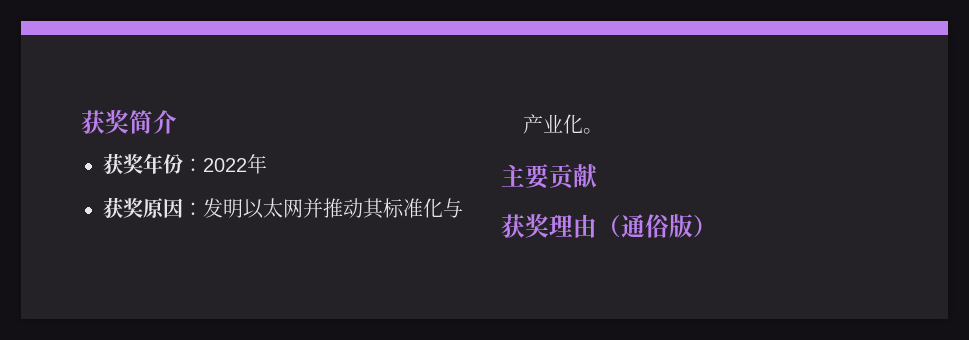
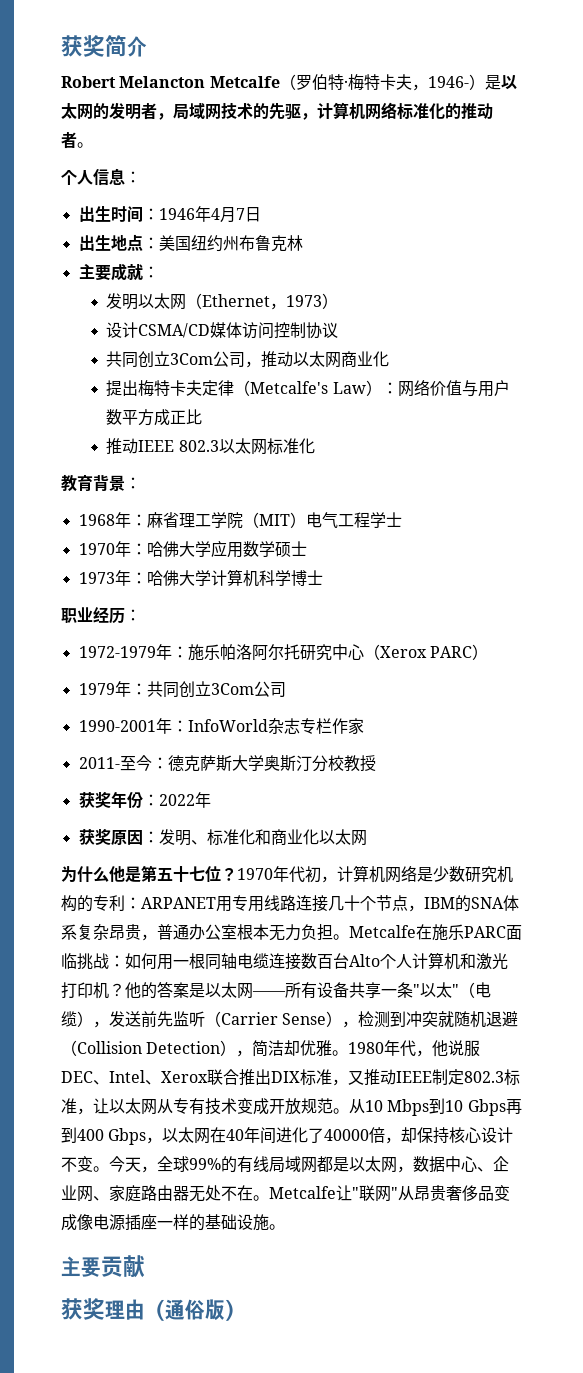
(177, 122) none -> [61,74,517,91] [61,102,493,120] [61,132,93,149] [61,168,141,186] [78,206,261,223] [78,234,303,252] [78,263,159,281] [106,293,339,310] [106,322,339,339] [106,351,390,368] [106,379,510,397] [106,409,203,426] [106,438,315,455] [61,474,141,492] [78,512,402,529] [78,540,307,558] [78,569,323,587] [61,607,141,624] [78,644,488,661] [78,681,286,698] [78,718,364,735] [78,755,376,772] // Robert Melancton Metcalfe（罗伯特·梅特卡夫，1946-）是以太网的发明者，局域网技术的先驱，计算机网络标准化的推动者。 // 个人信息： // 出生时间：1946年4月7日 // 出生地点：美国纽约州布鲁克林 // 主要成就： // 发明以太网（Ethernet，1973） // 设计CSMA/CD媒体访问控制协议 // 共同创立3Com公司，推动以太网商业化 // 提出梅特卡夫定律（Metcalfe's Law）：网络价值与用户数平方成正比 // 推动IEEE 802.3以太网标准化 // 教育背景： // 1968年：麻省理工学院（MIT）电气工程学士 // 1970年：哈佛大学应用数学硕士 // 1973年：哈佛大学计算机科学博士 // 职业经历： // 1972-1979年：施乐帕洛阿尔托研究中心（Xerox PARC） // 1979年：共同创立3Com公司 // 1990-2001年：InfoWorld杂志专栏作家 // 2011-至今：德克萨斯大学奥斯汀分校教授
[243,198,463,219] [523,114,583,134] 以太网并推动其标准化与产业化 -> [190,829,367,846] [61,865,513,883] [61,895,519,912] [61,924,522,941] [61,952,508,970] [61,982,491,999] [61,1011,519,1028] [61,1040,481,1057] [61,1069,520,1086] [61,1098,522,1116] [61,1127,514,1145] [61,1156,509,1173] [61,1185,510,1202] [61,1214,269,1231] 、标准化和商业化以太网 // 为什么他是第五十七位？1970年代初，计算机网络是少数研究机构的专利：ARPANET用专用线路连接几十个节点，IBM的SNA体系复杂昂贵，普通办公室根本无力负担。Metcalfe在施乐PARC面临挑战：如何用一根同轴电缆连接数百台Alto个人计算机和激光打印机？他的答案是以太网——所有设备共享一条"以太"（电缆），发送前先监听（Carrier Sense），检测到冲突就随机退避（Collision Detection），简洁却优雅。1980年代，他说服DEC、Intel、Xerox联合推出DIX标准，又推动IEEE制定802.3标准，让以太网从专有技术变成开放规范。从10 Mbps到10 Gbps再到400 Gbps，以太网在40年间进化了40000倍，却保持核心设计不变。今天，全球99%的有线局域网都是以太网，数据中心、企业网、家庭路由器无处不在。Metcalfe让"联网"从昂贵奢侈品变成像电源插座一样的基础设施

